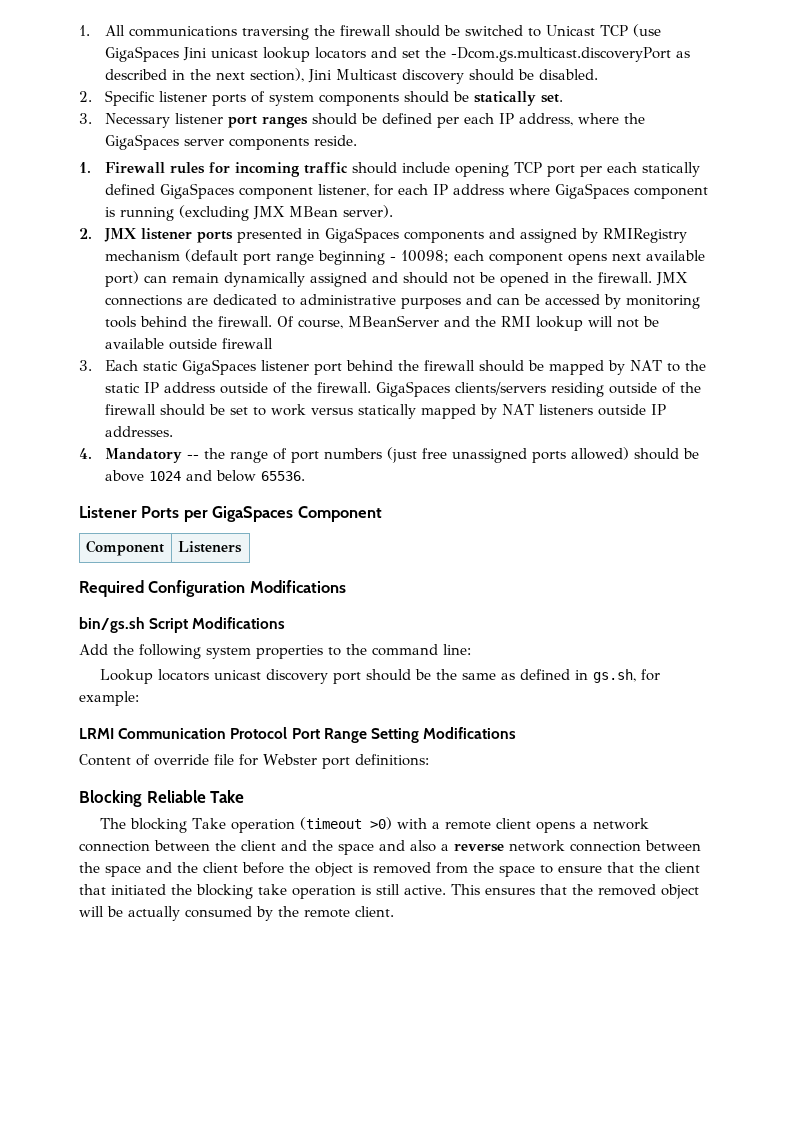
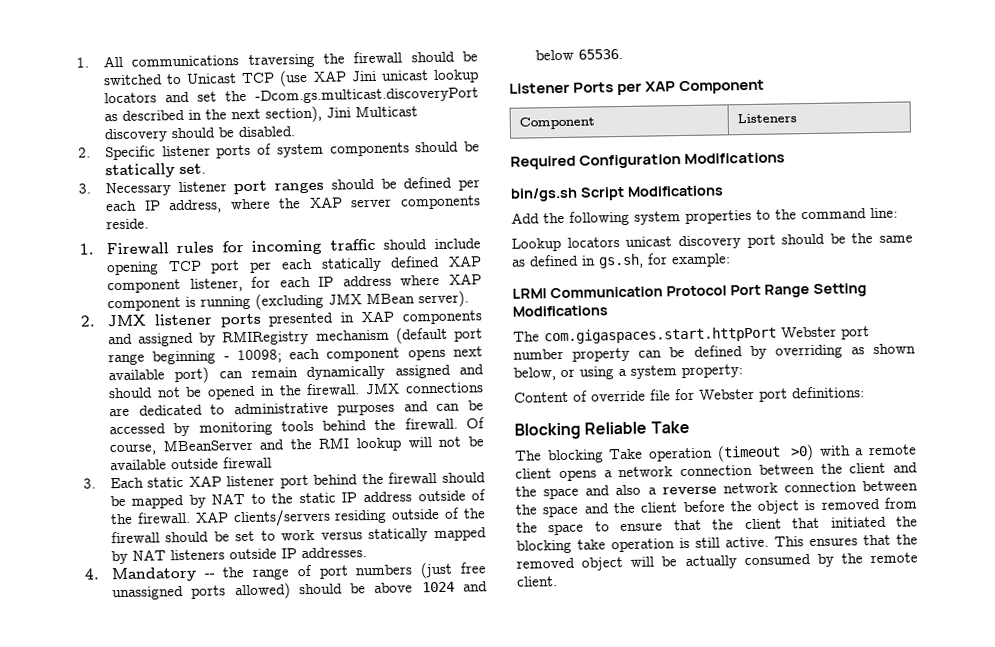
[104,46,179,62] GigaSpaces -> [312,70,347,82] XAP
[104,134,179,150] GigaSpaces -> [308,196,343,208] XAP
[159,183,234,199] GigaSpaces -> [448,255,483,267] XAP
[554,183,629,199] GigaSpaces -> [449,273,482,285] XAP
[324,227,399,243] GigaSpaces -> [361,310,395,323] XAP
[181,359,256,375] GigaSpaces -> [188,475,222,487] XAP
[375,381,450,397] GigaSpaces -> [194,511,229,523] XAP
[212,506,294,522] GigaSpaces -> [645,81,677,92] XAP
(517, 733) none -> [513,326,870,345] [513,343,916,362] [513,364,743,381] // The com.gigaspaces.start.httpPort Webster port number property can be defined by overriding as shown below, or using a system property:

